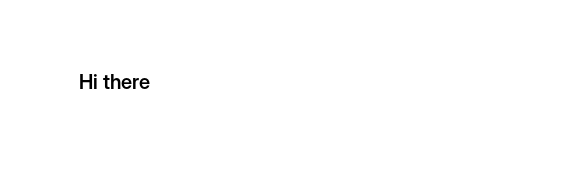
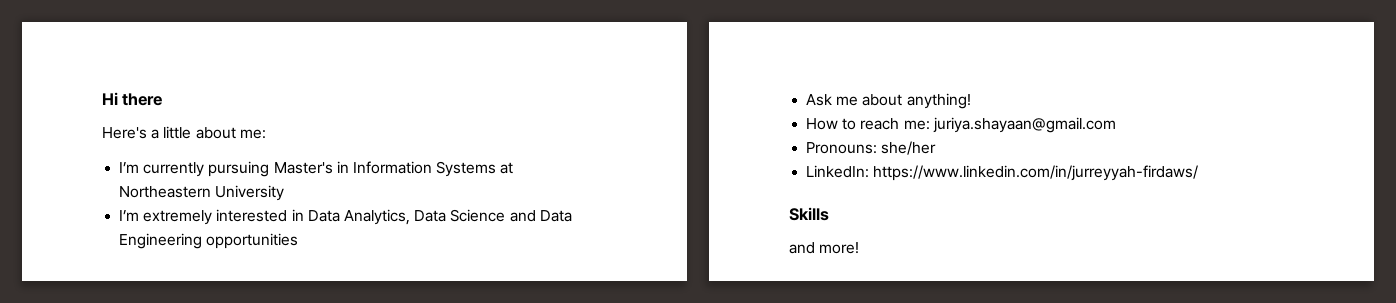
(151, 81) none -> [102,126,266,139] [119,161,514,177] [119,185,285,201] [119,209,572,225] [119,233,299,249] [806,93,971,109] [806,117,1116,133] [806,141,937,155] [806,165,1199,181] [789,207,829,221] [789,242,860,254] // Here's a little about me: // I’m currently pursuing Master's in Information Systems at Northeastern University // I’m extremely interested in Data Analytics, Data Science and Data Engineering opportunities // Ask me about anything! // How to reach me: juriya.shayaan@gmail.com // Pronouns: she/her // LinkedIn: https://www.linkedin.com/in/jurreyyah-firdaws/ // Skills // and more!

